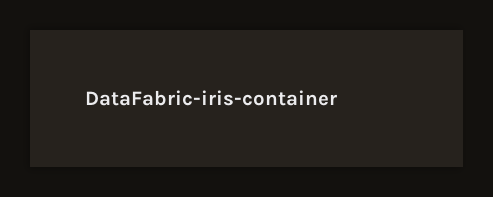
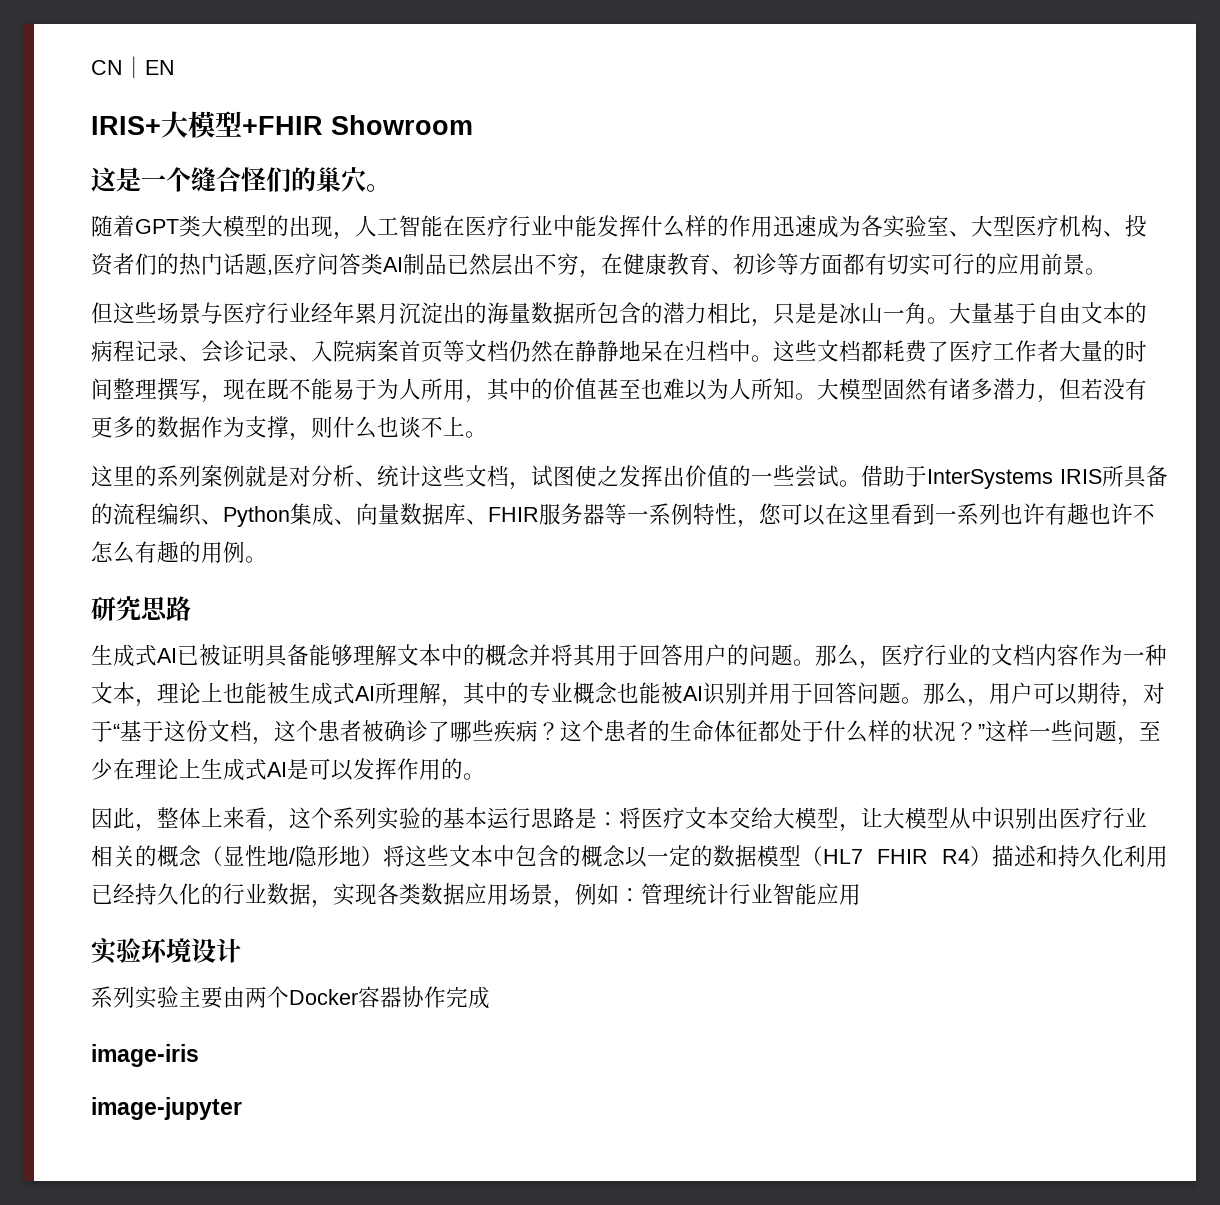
[85,90,337,106] DataFabric-iris-container -> [91,56,175,78] [91,111,473,138] [91,167,391,192] [91,215,1147,240] [91,253,1107,278] [91,302,1147,327] [91,340,1147,363] [91,378,1147,403] [91,416,487,441] [91,465,1168,490] [91,503,1155,528] [91,541,267,564] [91,596,191,621] [91,644,1167,669] [91,682,1165,707] [91,720,1161,745] [91,758,485,781] [91,807,1147,832] [91,845,1168,868] [91,883,861,908] [91,938,241,964] [91,986,490,1009] [91,1044,199,1067] [91,1097,242,1120] CN｜EN // IRIS+大模型+FHIR Showroom // 这是一个缝合怪们的巢穴。 // 随着GPT类大模型的出现，人工智能在医疗行业中能发挥什么样的作用迅速成为各实验室、大型医疗机构、投资者们的热门话题,医疗问答类AI制品已然层出不穷，在健康教育、初诊等方面都有切实可行的应用前景。 // 但这些场景与医疗行业经年累月沉淀出的海量数据所包含的潜力相比，只是是冰山一角。大量基于自由文本的病程记录、会诊记录、入院病案首页等文档仍然在静静地呆在归档中。这些文档都耗费了医疗工作者大量的时间整理撰写，现在既不能易于为人所用，其中的价值甚至也难以为人所知。大模型固然有诸多潜力，但若没有更多的数据作为支撑，则什么也谈不上。 // 这里的系列案例就是对分析、统计这些文档，试图使之发挥出价值的一些尝试。借助于InterSystems IRIS所具备的流程编织、Python集成、向量数据库、FHIR服务器等一系例特性，您可以在这里看到一系列也许有趣也许不怎么有趣的用例。 // 研究思路 // 生成式AI已被证明具备能够理解文本中的概念并将其用于回答用户的问题。那么，医疗行业的文档内容作为一种文本，理论上也能被生成式AI所理解，其中的专业概念也能被AI识别并用于回答问题。那么，用户可以期待，对于“基于这份文档，这个患者被确诊了哪些疾病？这个患者的生命体征都处于什么样的状况？”这样一些问题，至少在理论上生成式AI是可以发挥作用的。 // 因此，整体上来看，这个系列实验的基本运行思路是：将医疗文本交给大模型，让大模型从中识别出医疗行业相关的概念（显性地/隐形地）将这些文本中包含的概念以一定的数据模型（HL7 FHIR R4）描述和持久化利用已经持久化的行业数据，实现各类数据应用场景，例如：管理统计行业智能应用 // 实验环境设计 // 系列实验主要由两个Docker容器协作完成 // image-iris // image-jupyter

